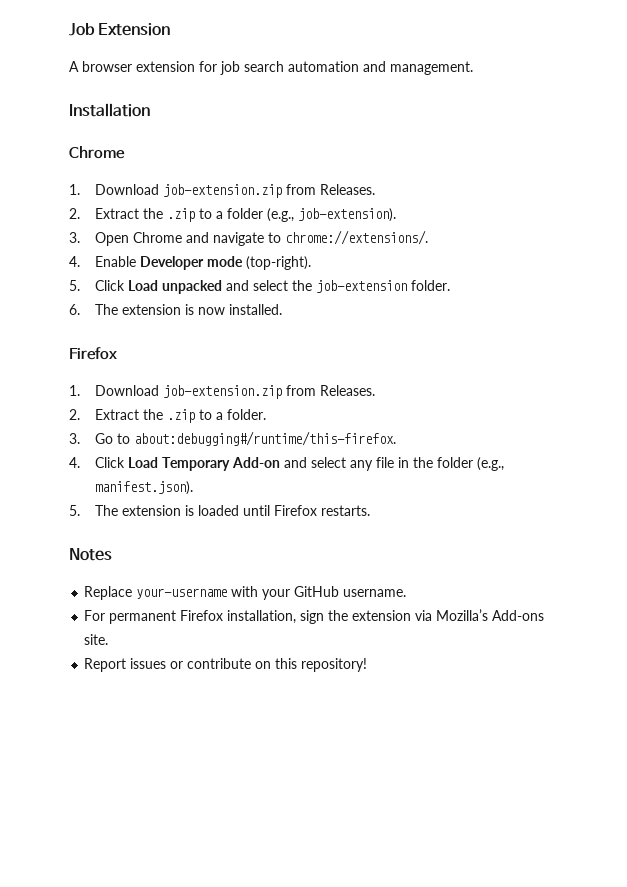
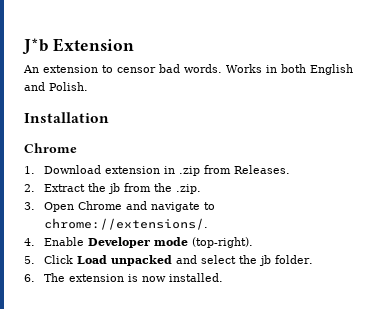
[69,23,95,36] Job -> [22,38,48,55] J*b
[69,61,473,75] A browser extension for job search automation and management. -> [23,64,353,75] [24,82,88,91] An extension to censor bad words. Works in both English and Polish.
[162,184,375,198] [69,208,396,222] job-extension.zip from Releases. // 2. Extract the .zip to a folder (e.g., job-extension). -> [105,165,291,176] [24,183,202,194] extension in .zip from Releases. // 2. Extract the jb from the .zip.
[315,280,407,293] job-extension -> [259,255,272,266] jb
[69,347,117,360] [69,385,375,399] [69,409,266,423] [69,431,396,446] [69,457,504,471] [94,481,193,495] [69,505,370,516] [69,548,112,561] [84,586,407,600] [84,609,545,624] [84,634,109,645] [84,658,368,672] // Firefox // 1. Download job-extension.zip from Releases. // 2. Extract the .zip to a folder. // 3. Go to about:debugging#/runtime/this-firefox. // 4. Click Load Temporary Add-on and select any file in the folder (e.g., manifest.json). // 5. The extension is loaded until Firefox restarts. // Notes // Replace your-username with your GitHub username. // For permanent Firefox installation, sign the extension via Mozilla’s Add-ons site. // Report issues or contribute on this repository! -> (224, 277) none

